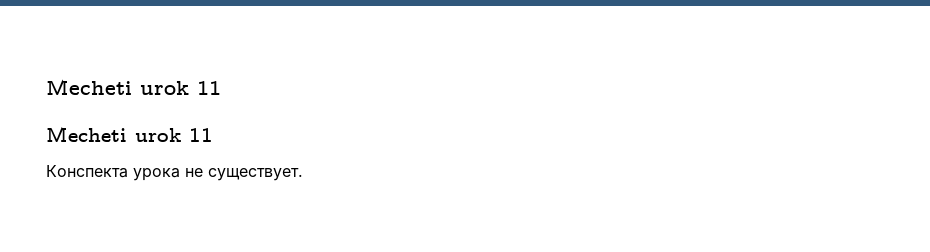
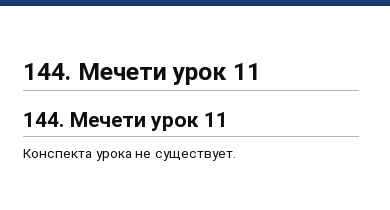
[46,79,221,95] [46,126,181,142] Mecheti urok 11 // Mecheti urok -> [23,63,261,85] [23,112,200,131] 144. Мечети урок 11 // 144. Мечети урок

